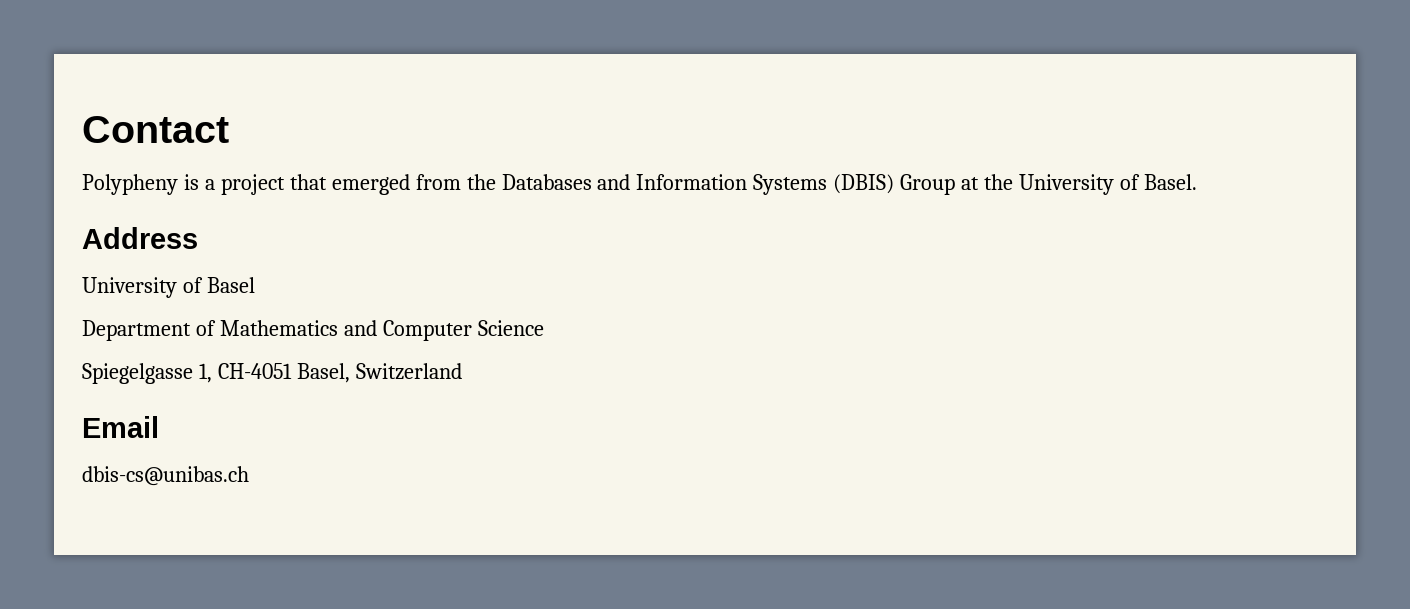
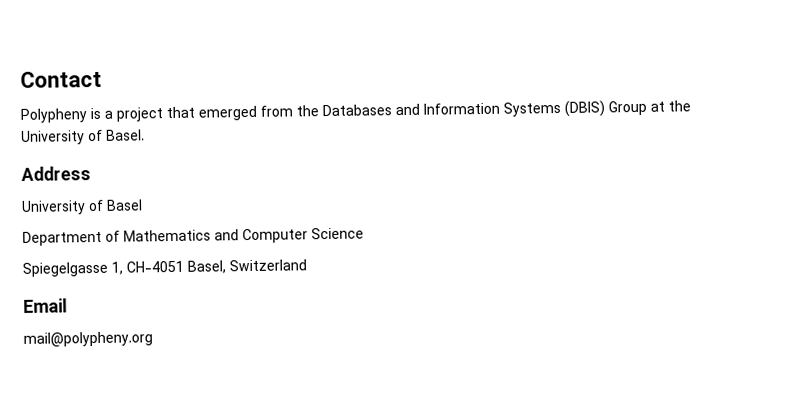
[82,466,249,486] dbis-cs@unibas.ch -> [23,331,153,347] mail@polypheny.org

